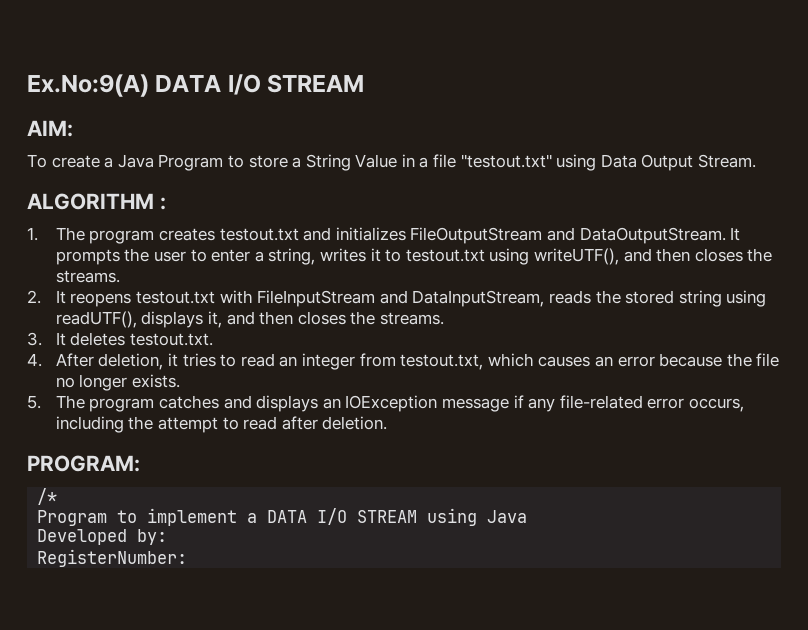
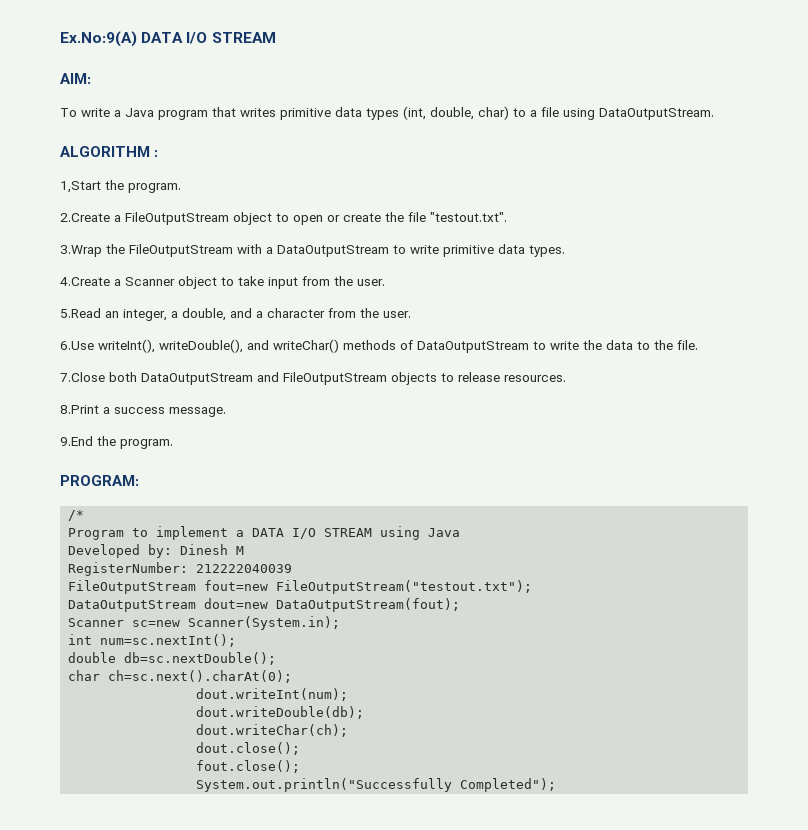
[51,155,100,168] create -> [81,108,110,117] write
[158,154,757,171] [27,193,166,210] [27,227,741,244] [55,248,773,265] [55,270,120,283] [27,290,767,307] [55,311,444,328] [27,332,214,346] [27,353,780,370] [55,374,181,391] [27,395,744,412] [55,416,388,433] Program to store a String Value in a file "testout.txt" using Data Output Stream. // ALGORITHM : // 1. The program creates testout.txt and initializes FileOutputStream and DataOutputStream. It prompts the user to enter a string, writes it to testout.txt using writeUTF(), and then closes the streams. // 2. It reopens testout.txt with FileInputStream and DataInputStream, reads the stored string using readUTF(), displays it, and then closes the streams. // 3. It deletes testout.txt. // 4. After deletion, it tries to read an integer from testout.txt, which causes an error because the file no longer exists. // 5. The program catches and displays an IOException message if any file-related error occurs, including the attempt to read after deletion. -> [158,106,714,120] [60,146,159,157] [60,180,181,193] [60,212,507,225] [60,244,565,257] [60,276,385,289] [60,308,411,321] [60,339,698,353] [60,372,566,385] [60,405,226,417] [60,436,173,449] program that writes primitive data types (int, double, char) to a file using DataOutputStream. // ALGORITHM : // 1,Start the program. // 2.Create a FileOutputStream object to open or create the file "testout.txt". // 3.Wrap the FileOutputStream with a DataOutputStream to write primitive data types. // 4.Create a Scanner object to take input from the user. // 5.Read an integer, a double, and a character from the user. // 6.Use writeInt(), writeDouble(), and writeChar() methods of DataOutputStream to write the data to the file. // 7.Close both DataOutputStream and FileOutputStream objects to release resources. // 8.Print a success message. // 9.End the program.
(168, 537) none -> [180,544,245,555] Dinesh M
(188, 558) none -> [196,564,293,573] [68,580,533,594] [68,598,461,612] [68,616,341,630] [68,634,237,647] [68,652,277,665] [68,670,293,683] [196,688,349,701] [196,706,365,719] [196,724,349,737] [196,742,301,755] [196,760,301,773] [196,778,557,792] 212222040039 // FileOutputStream fout=new FileOutputStream("testout.txt"); // DataOutputStream dout=new DataOutputStream(fout); // Scanner sc=new Scanner(System.in); // int num=sc.nextInt(); // double db=sc.nextDouble(); // char ch=sc.next().charAt(0); // dout.writeInt(num); // dout.writeDouble(db); // dout.writeChar(ch); // dout.close(); // fout.close(); // System.out.println("Successfully Completed");

